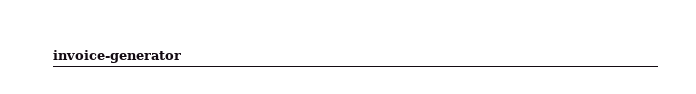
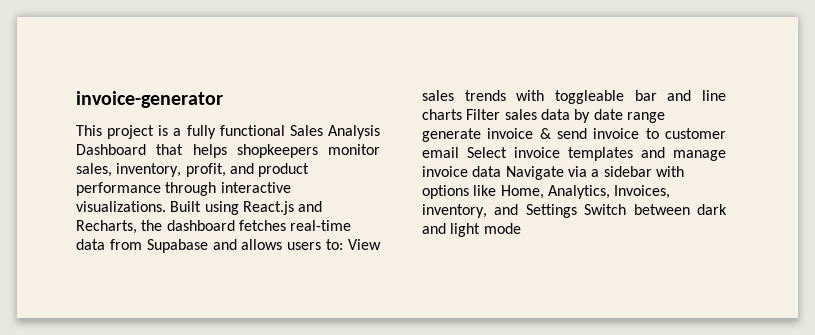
(181, 56) none -> [76,125,380,139] [76,144,380,158] [76,163,310,177] [76,182,291,196] [76,201,323,215] [76,220,352,234] [76,239,381,253] [422,90,726,104] [422,109,665,123] [422,128,726,142] [422,147,726,161] [422,166,684,180] [422,185,671,199] [422,204,727,218] [422,223,521,237] // This project is a fully functional Sales Analysis Dashboard that helps shopkeepers monitor sales, inventory, profit, and product performance through interactive visualizations. Built using React.js and Recharts, the dashboard fetches real-time data from Supabase and allows users to: View sales trends with toggleable bar and line charts Filter sales data by date range generate invoice & send invoice to customer email Select invoice templates and manage invoice data Navigate via a sidebar with options like Home, Analytics, Invoices, inventory, and Settings Switch between dark and light mode

